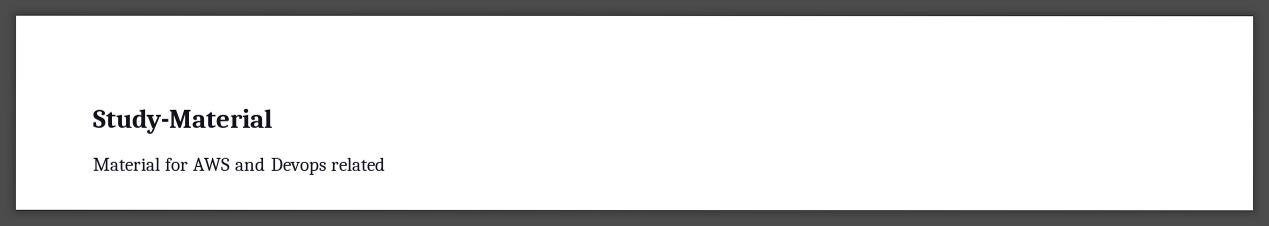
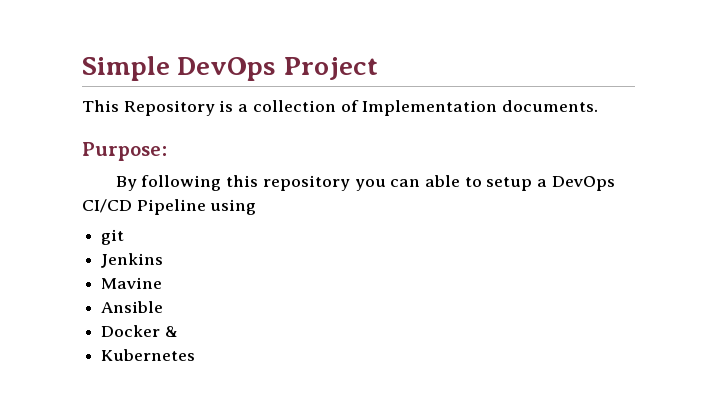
[92,108,273,134] [92,156,385,175] Study-Material // Material for AWS and Devops related -> [82,56,378,81] [82,100,599,116] [82,142,167,161] [115,175,615,191] [82,199,257,215] [101,229,125,245] [101,253,164,268] [101,277,163,289] [101,301,164,313] [101,325,178,337] [101,349,196,361] Simple DevOps Project // This Repository is a collection of Implementation documents. // Purpose: // By following this repository you can able to setup a DevOps CI/CD Pipeline using // git // Jenkins // Mavine // Ansible // Docker & // Kubernetes

